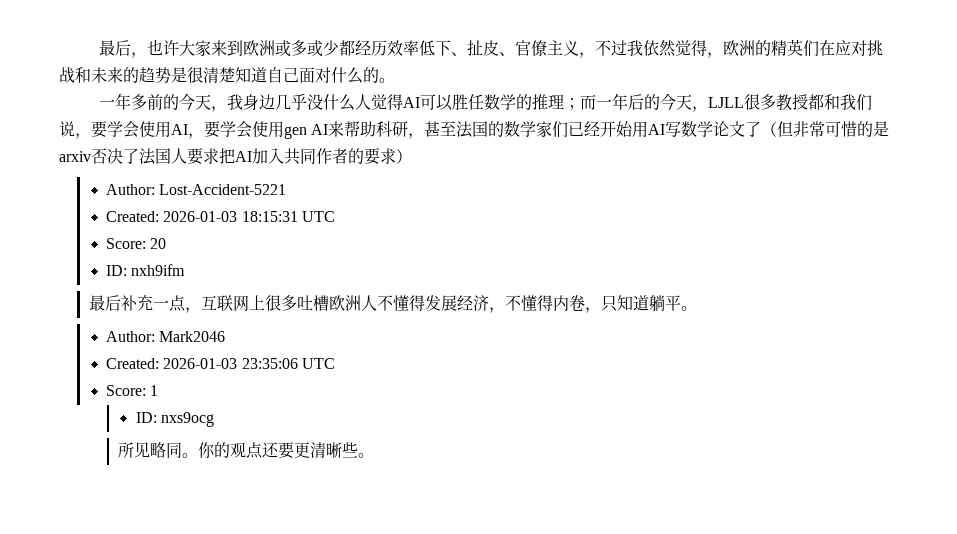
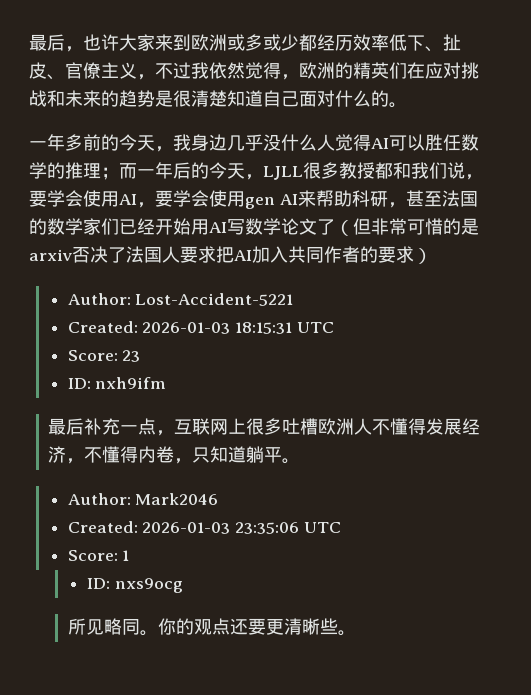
[150,238,167,249] 20 -> [122,350,141,362] 23

